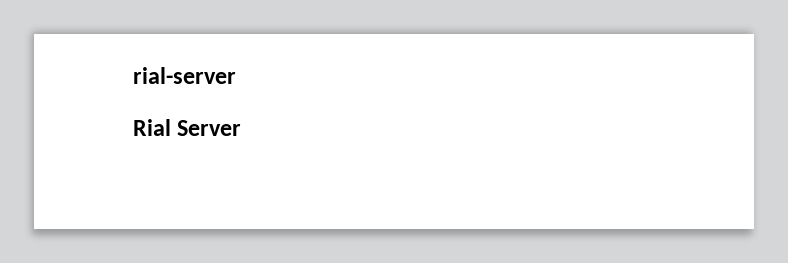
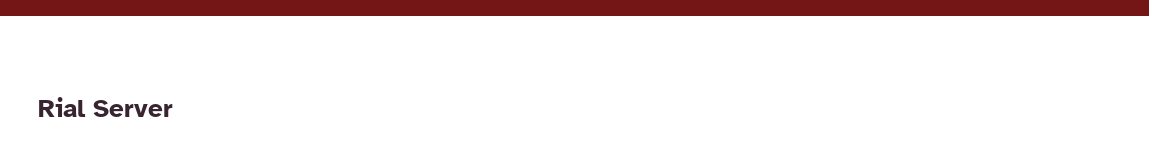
[133,67,236,84] rial-server // -> (38, 107) none

